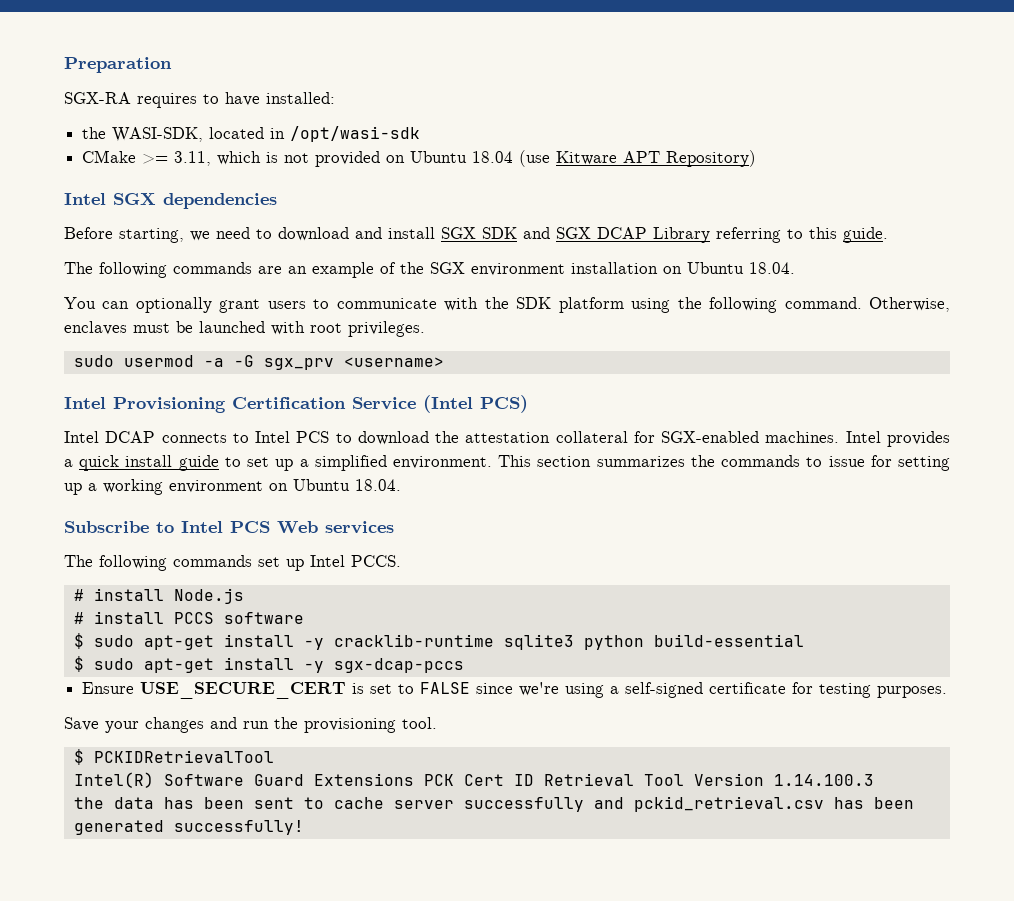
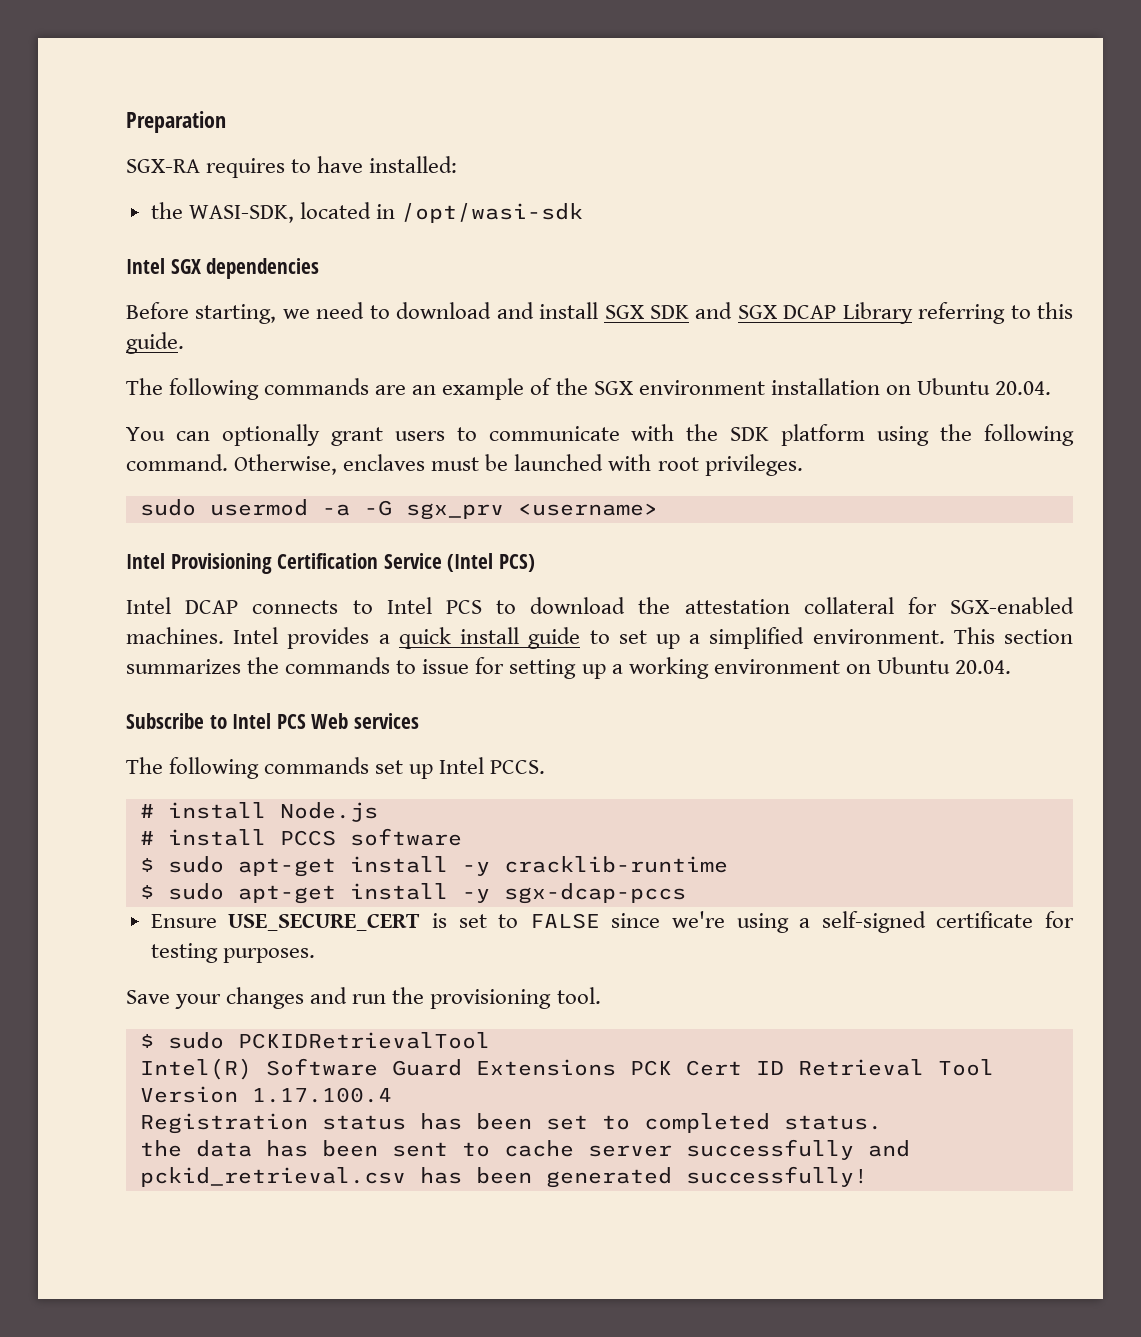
[82,150,757,167] // CMake >= 3.11, which is not provided on Ubuntu 18.04 (use Kitware APT Repository) -> (584, 213) none
[749,262,795,274] 18.04. -> [994,381,1051,395] 20.04.
[355,479,401,491] 18.04. -> [954,660,1011,674] 20.04.
[503,634,804,650] sqlite3 python build-essential -> (728, 864) none
(84, 757) none -> [167,1032,224,1049] sudo
[773,774,874,786] 1.14.100.3 -> [251,1087,392,1103] [139,1113,882,1134] 1.17.100.4 // Registration status has been set to completed status.

